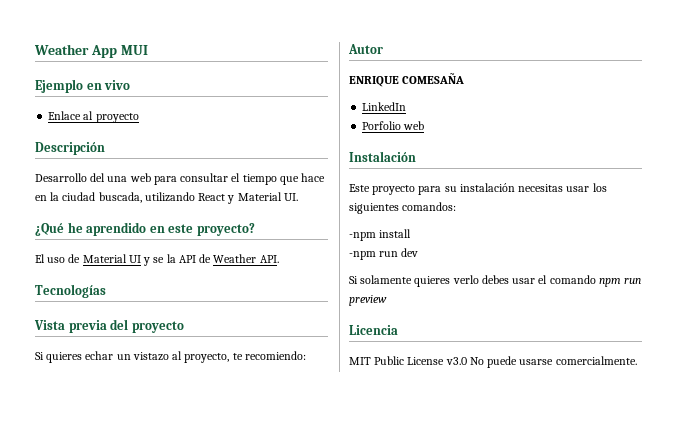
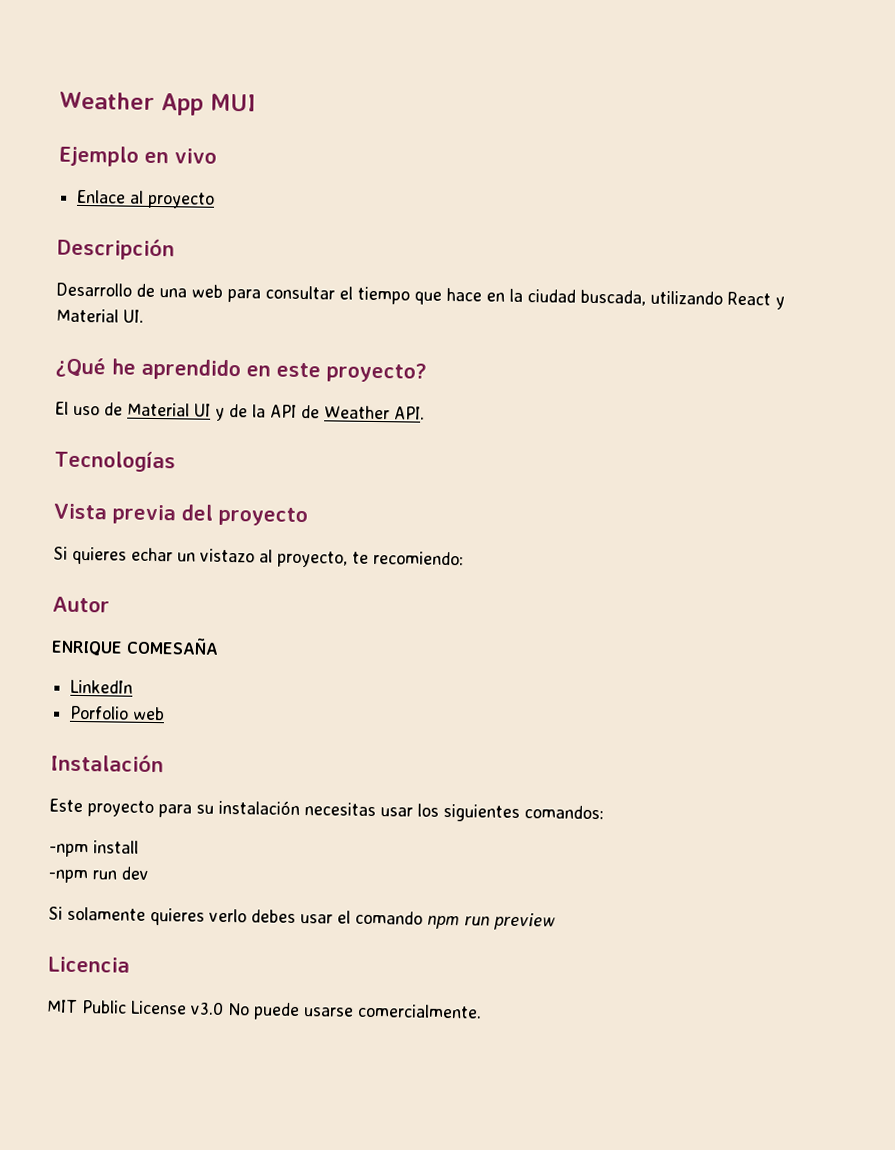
[90,173,106,182] del -> [136,283,155,297] de
[153,257,165,263] se -> [229,404,248,418] de

